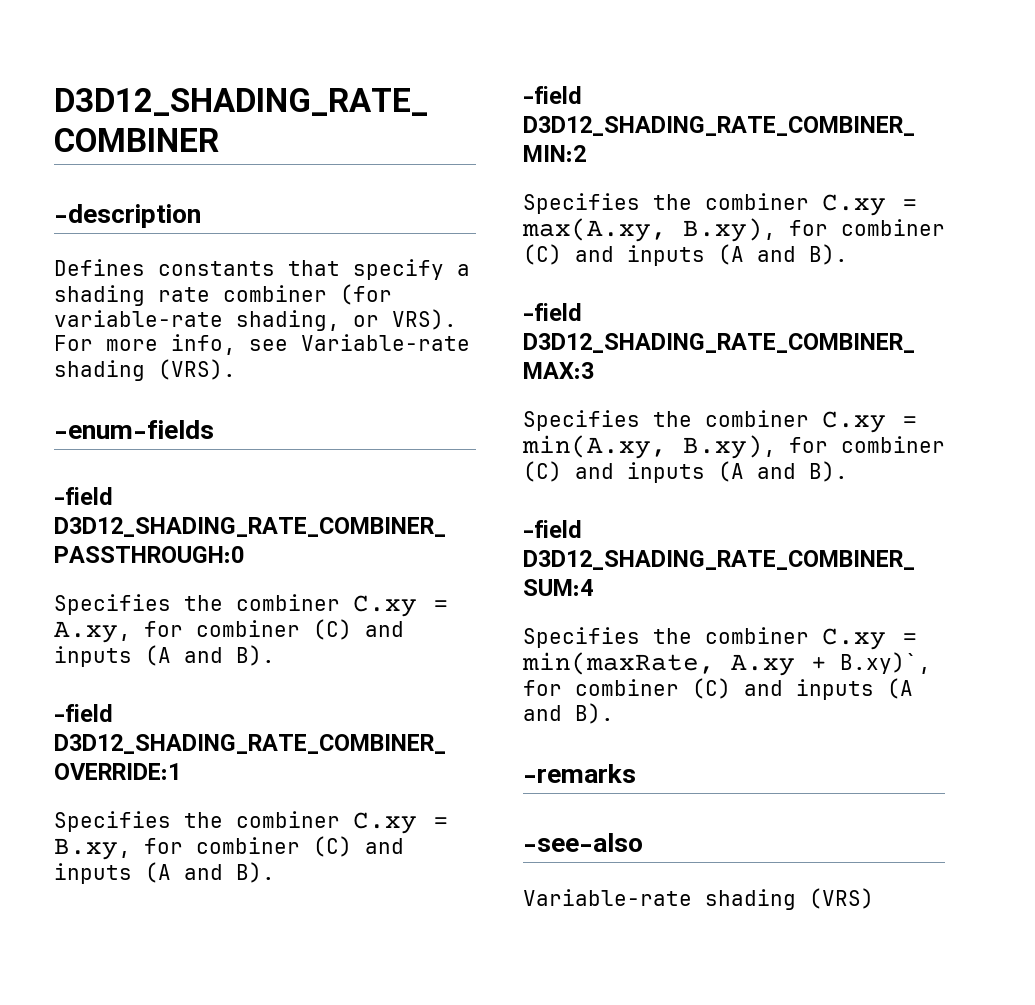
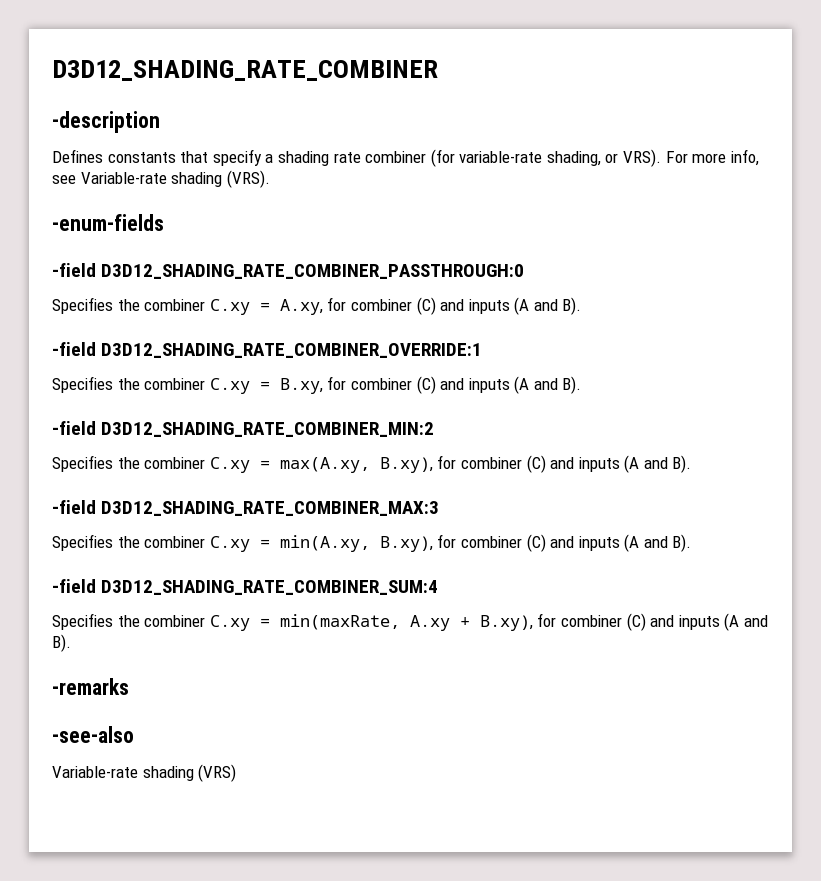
[840,652,931,674] B.xy)`, -> [479,615,533,631] B.xy),

